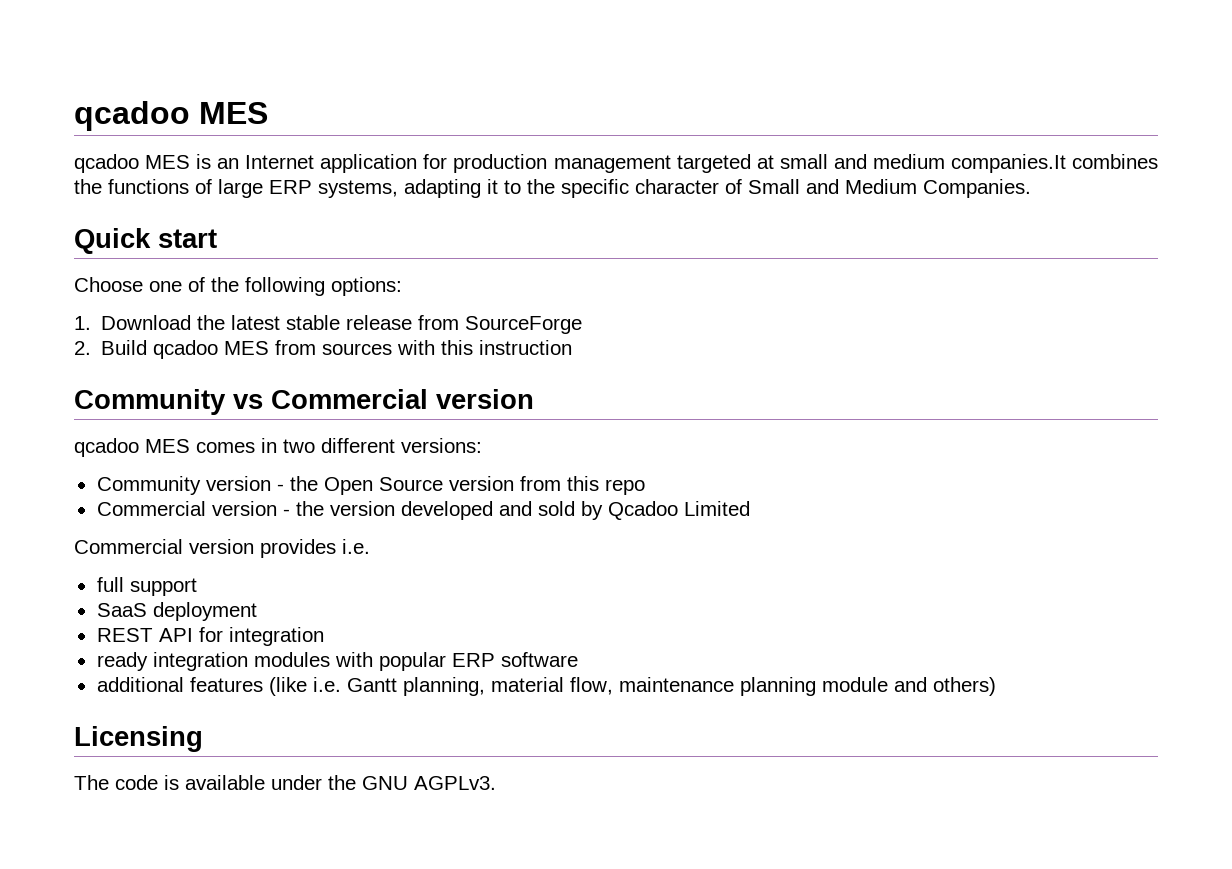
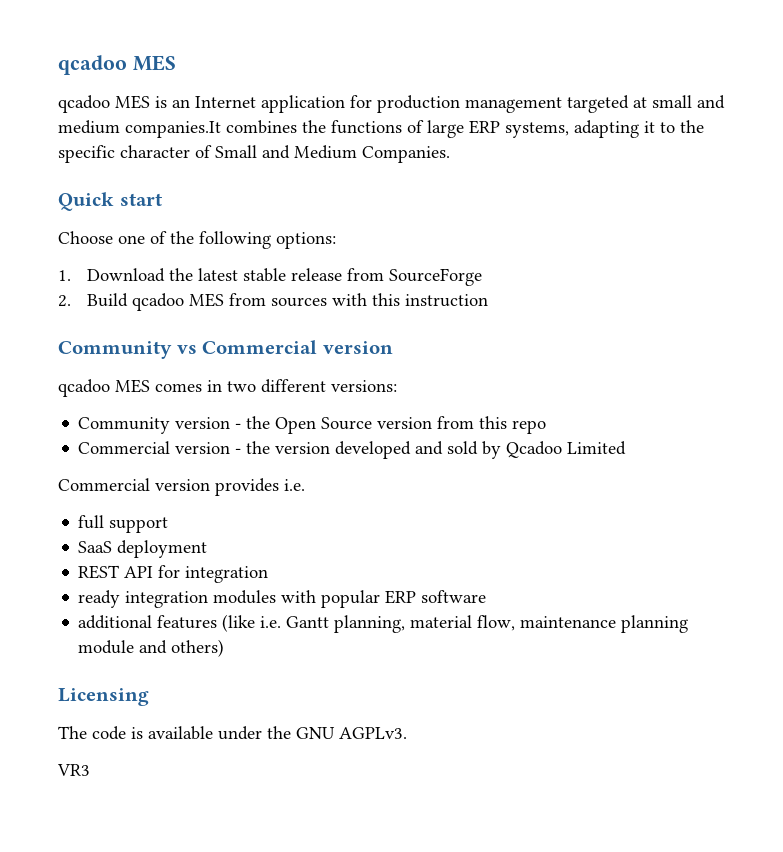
(496, 783) none -> [57,764,90,776] // VR3

